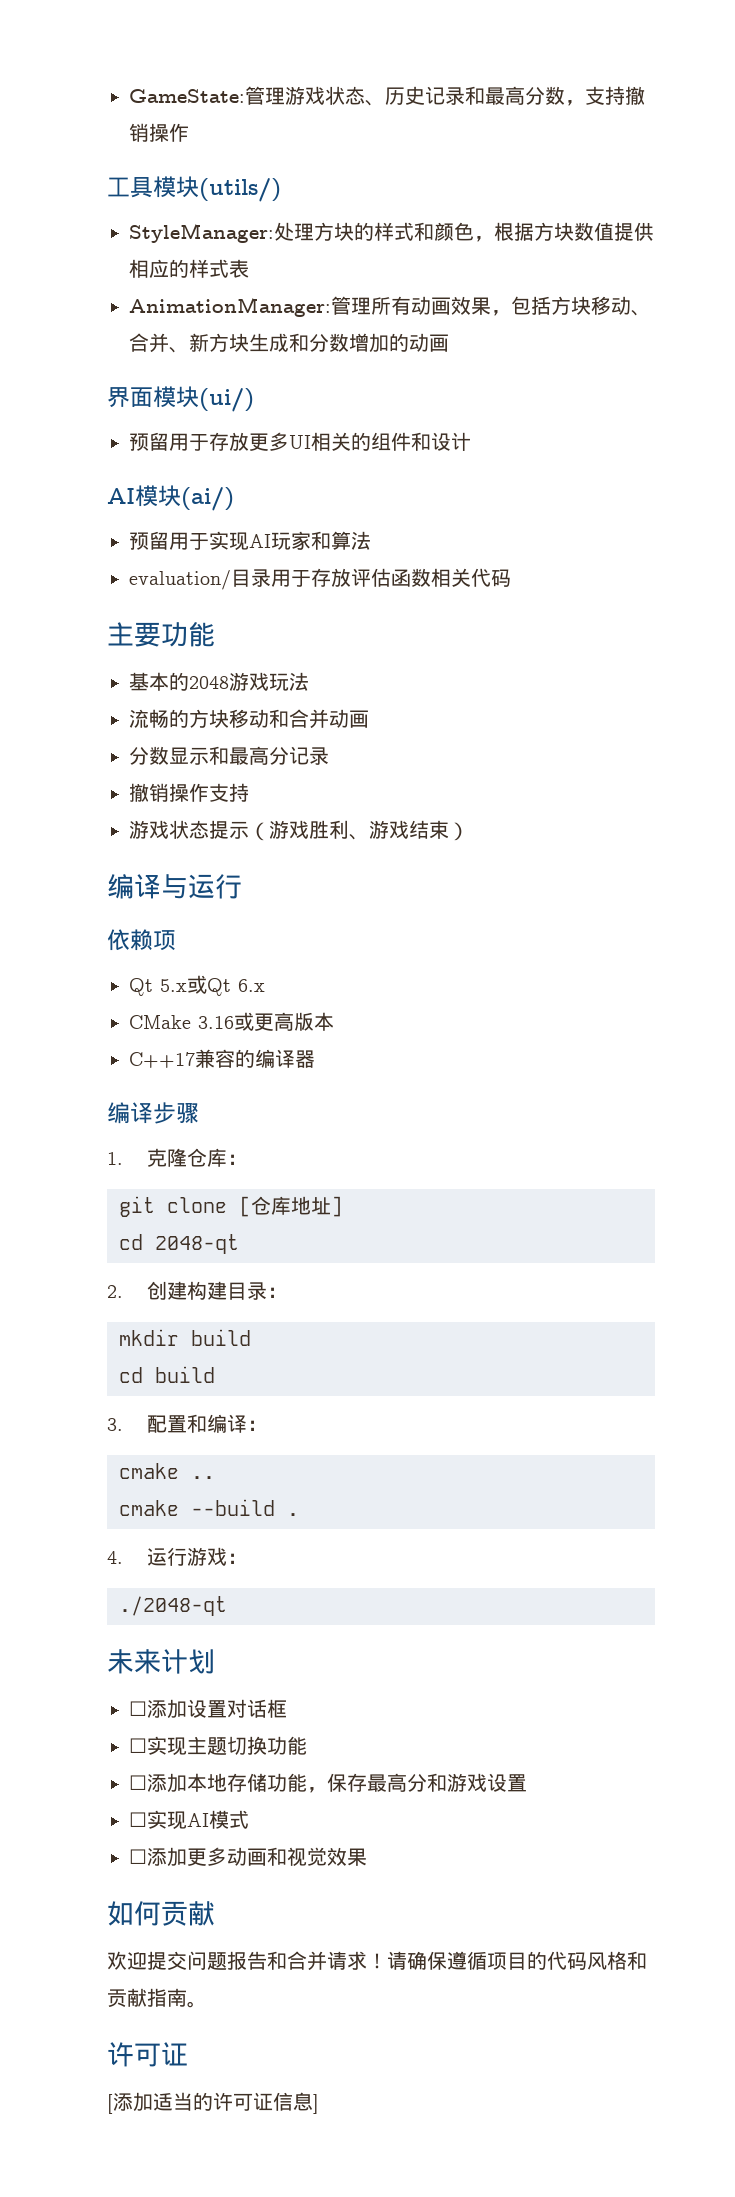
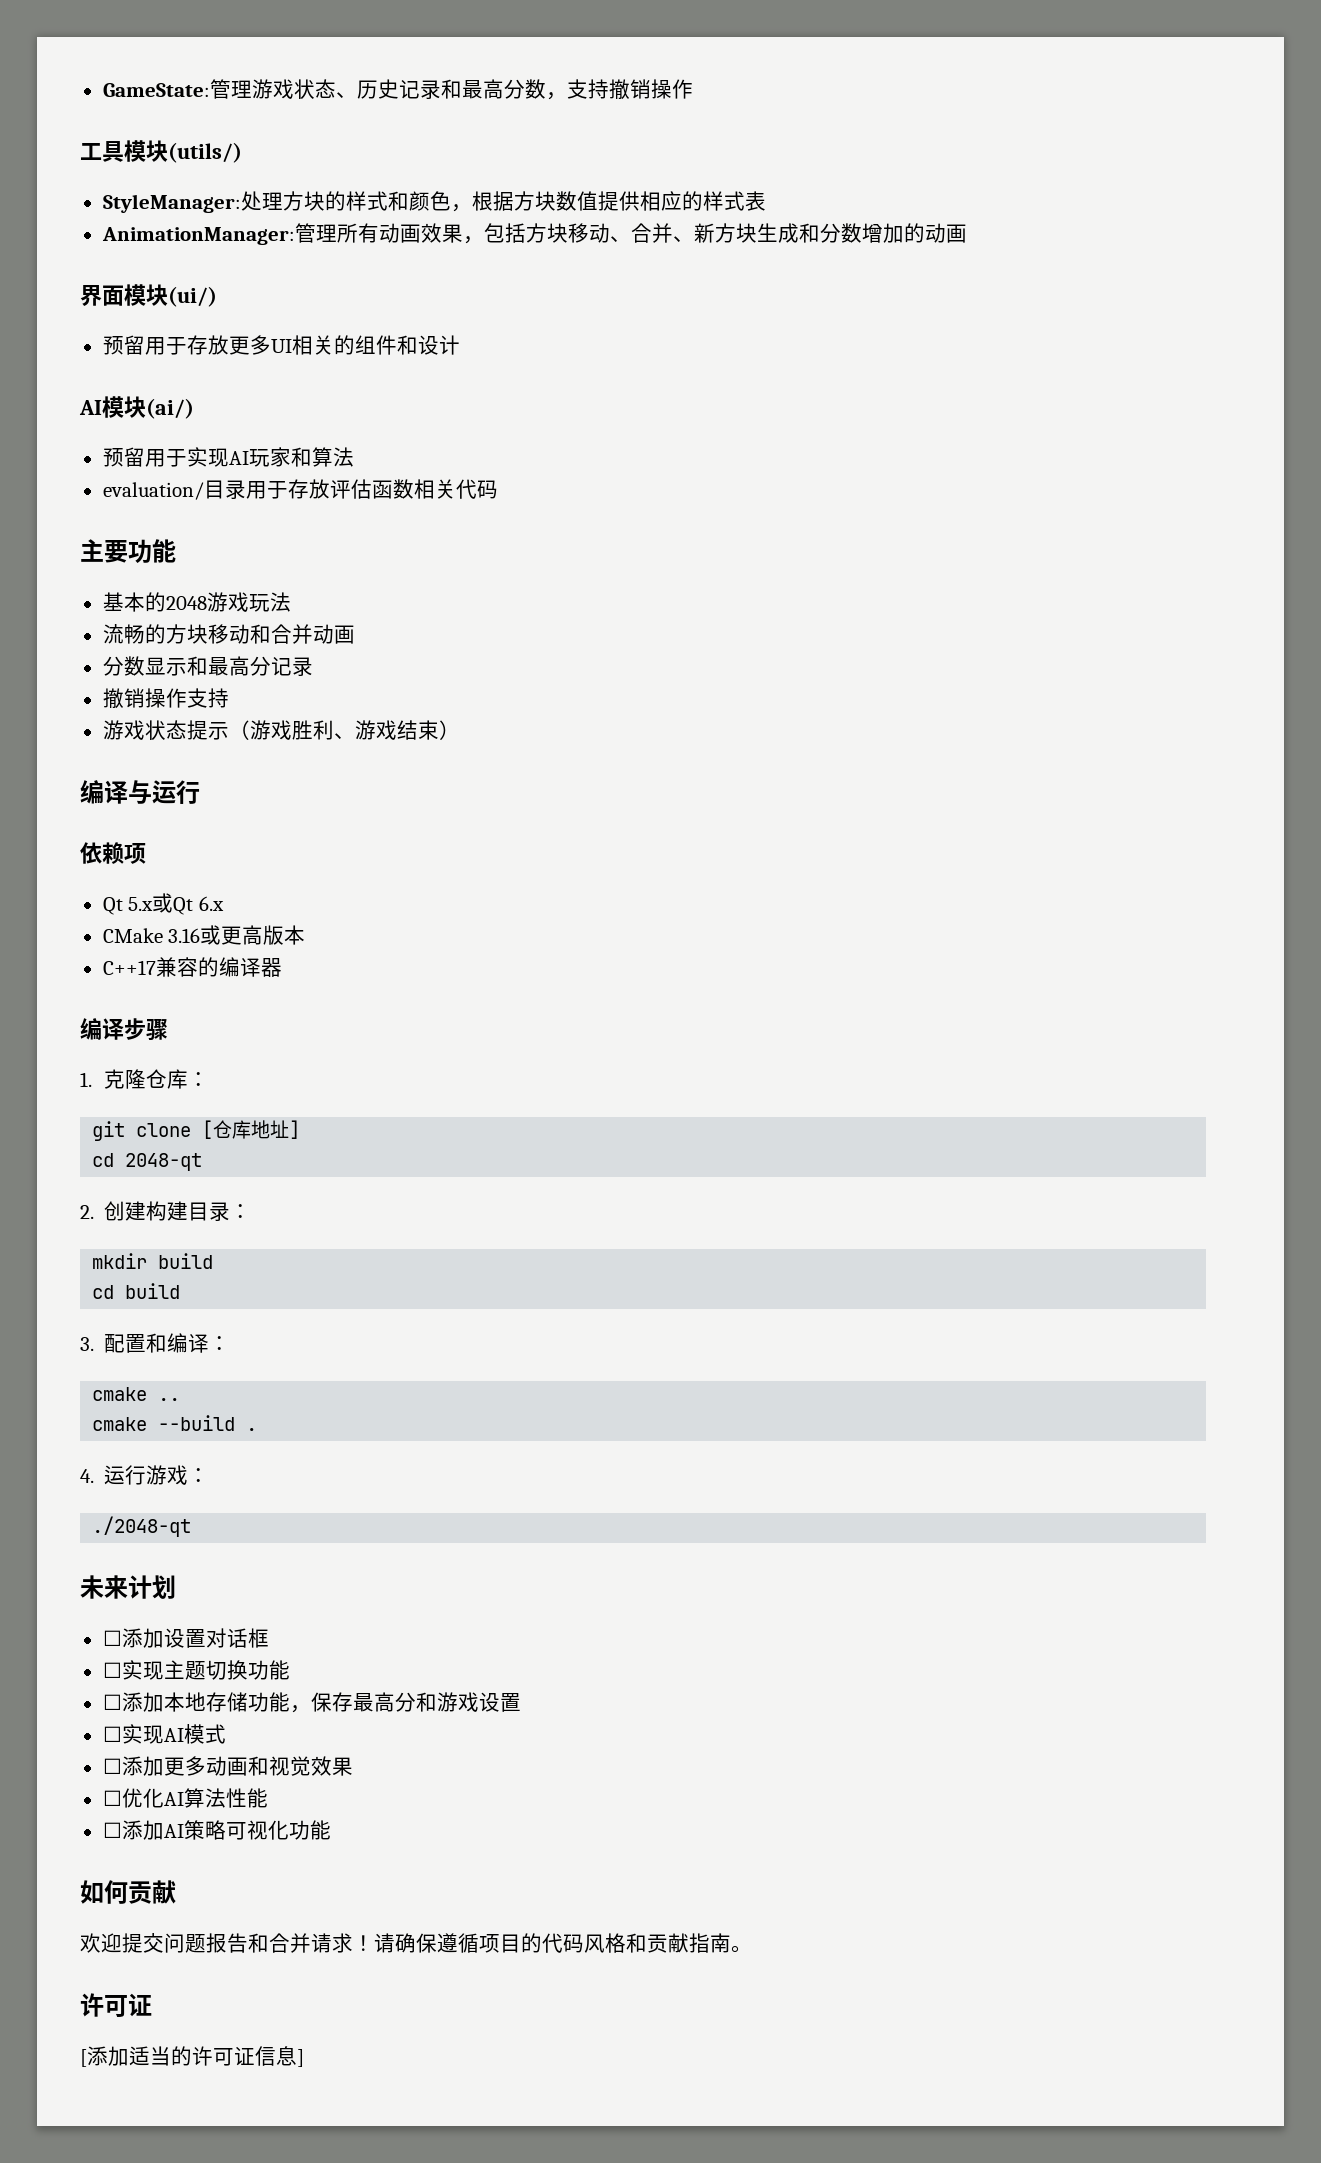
(367, 1857) none -> [102,1788,268,1808] [102,1820,331,1840] // ☐优化AI算法性能 // ☐添加AI策略可视化功能

